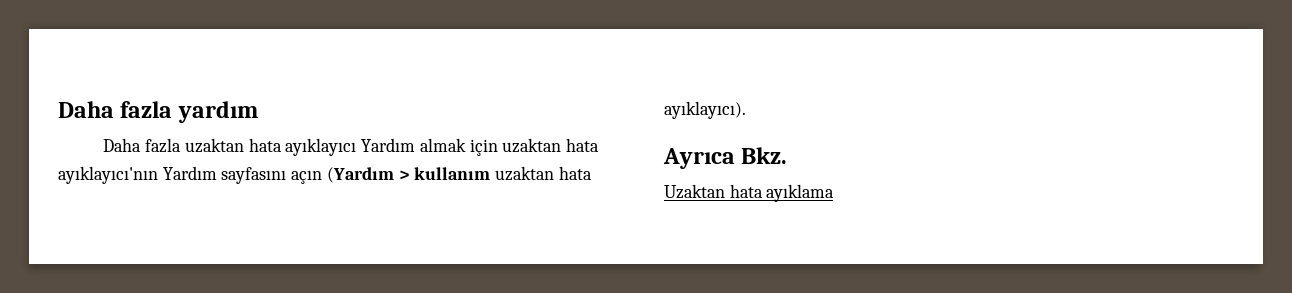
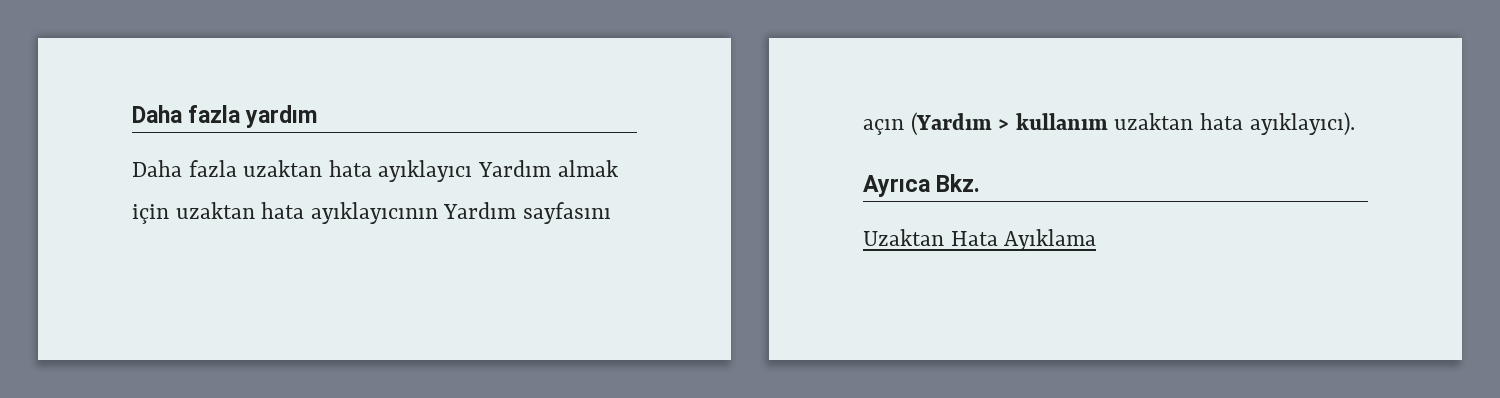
[58,166,158,184] ayıklayıcı'nın -> [310,202,438,224] ayıklayıcının
[729,184,835,202] hata ayıklama -> [950,229,1097,251] Hata Ayıklama

